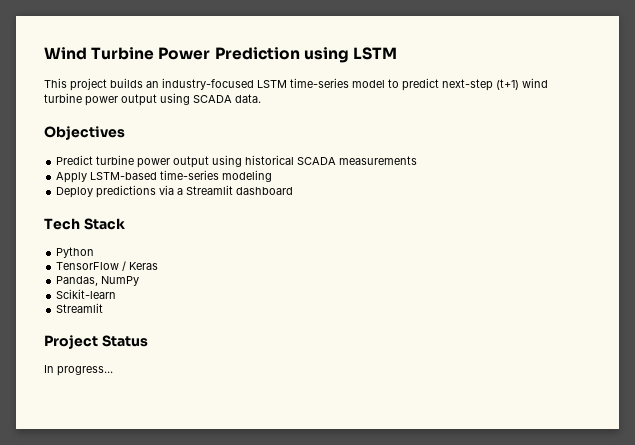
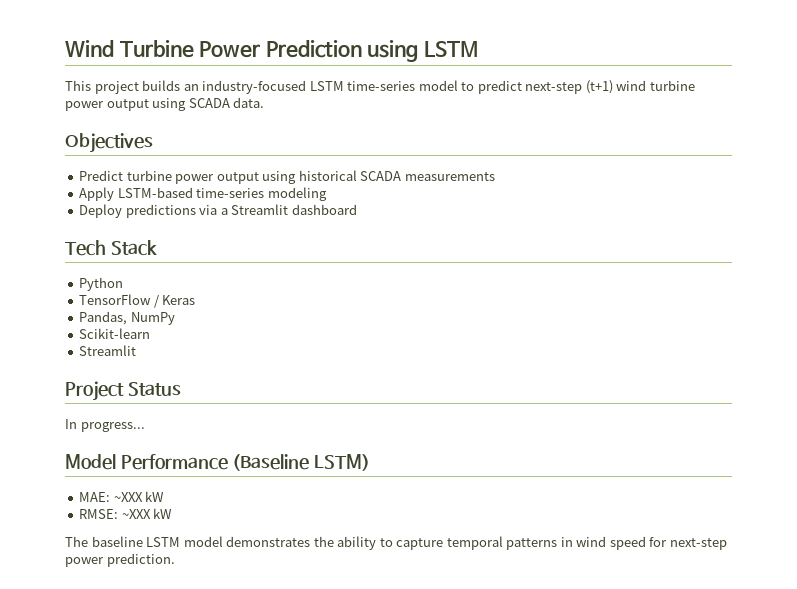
(113, 371) none -> [65,454,371,471] [79,491,165,502] [79,508,173,519] [65,536,727,550] [65,553,175,567] // Model Performance (Baseline LSTM) // MAE: ~XXX kW // RMSE: ~XXX kW // The baseline LSTM model demonstrates the ability to capture temporal patterns in wind speed for next-step power prediction.

